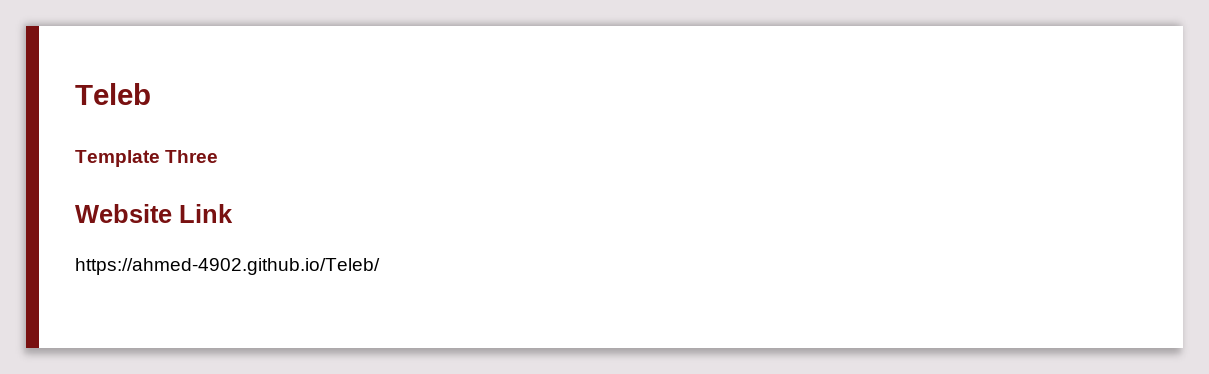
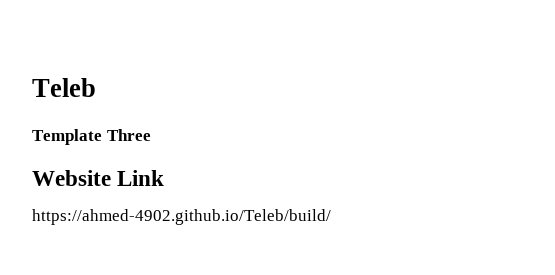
[75,258,380,275] https://ahmed-4902.github.io/Teleb/ -> [32,209,331,225] https://ahmed-4902.github.io/Teleb/build/

